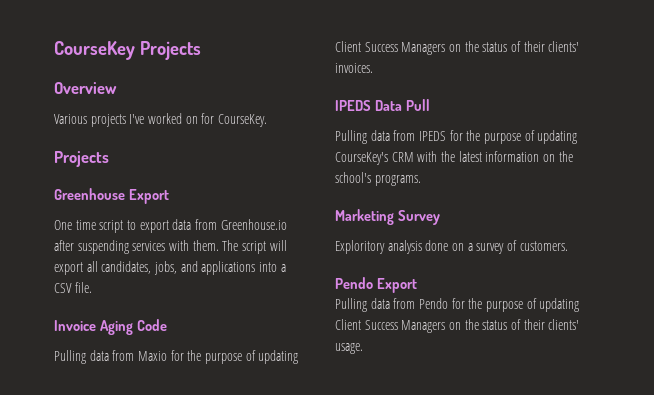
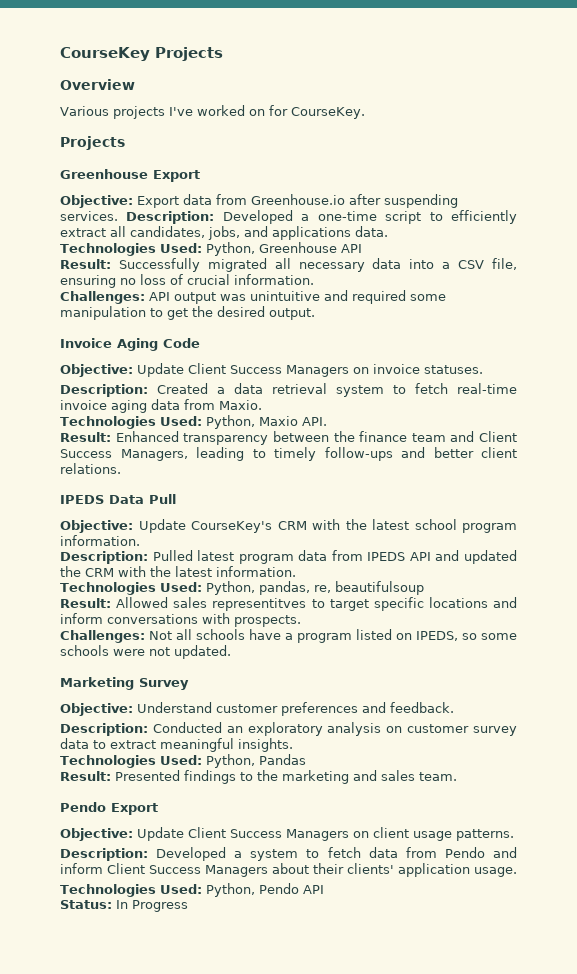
[54,220,169,233] One time script to export -> [60,195,179,208] Objective: Export
[132,240,287,254] [54,262,83,275] services with them. The script will export -> [60,210,517,224] [60,228,106,237] services. Description: Developed a one-time script to efficiently extract
[258,262,286,272] [54,282,92,293] [54,319,167,335] [54,350,299,364] [335,41,580,55] [335,63,373,73] [335,99,430,111] [335,130,578,144] into a CSV file. // Invoice Aging Code // Pulling data from Maxio for the purpose of updating Client Success Managers on the status of their clients' invoices. // IPEDS Data Pull // Pulling data from IPEDS for the purpose of updating -> [355,226,388,237] [60,242,362,256] [60,258,518,272] [60,274,314,288] [60,290,446,304] [60,306,315,320] [60,338,200,351] [60,363,483,377] [60,383,517,397] [60,399,262,413] [60,415,327,429] [60,431,517,445] [60,447,517,461] [60,463,121,474] [60,494,176,504] [60,519,186,533] data. // Technologies Used: Python, Greenhouse API // Result: Successfully migrated all necessary data into a CSV file, ensuring no loss of crucial information. // Challenges: API output was unintuitive and required some manipulation to get the desired output. // Invoice Aging Code // Objective: Update Client Success Managers on invoice statuses. // Description: Created a data retrieval system to fetch real-time invoice aging data from Maxio. // Technologies Used: Python, Maxio API. // Result: Enhanced transparency between the finance team and Client Success Managers, leading to timely follow-ups and better client relations. // IPEDS Data Pull // Objective: Update
[485,151,573,162] [335,172,421,186] [335,209,440,225] [335,240,568,254] [335,277,417,293] [335,298,580,312] [335,319,580,333] information on the school's programs. // Marketing Survey // Exploritory analysis done on a survey of customers. // Pendo Export // Pulling data from Pendo for the purpose of updating Client Success Managers on the status of their clients' -> [414,519,517,533] [60,535,140,546] [60,550,517,564] [60,566,296,577] [60,581,424,595] [60,597,517,611] [60,613,301,627] [60,629,517,643] [60,645,231,659] [60,677,189,690] [60,702,454,716] [60,722,517,736] [60,738,293,752] [60,754,306,768] [60,770,457,784] [60,802,158,815] [60,827,514,841] [60,847,517,861] [60,863,470,877] school program information. // Description: Pulled latest program data from IPEDS API and updated the CRM with the latest information. // Technologies Used: Python, pandas, re, beautifulsoup // Result: Allowed sales representitves to target specific locations and inform conversations with prospects. // Challenges: Not all schools have a program listed on IPEDS, so some schools were not updated. // Marketing Survey // Objective: Understand customer preferences and feedback. // Description: Conducted an exploratory analysis on customer survey data to extract meaningful insights. // Technologies Used: Python, Pandas // Result: Presented findings to the marketing and sales team. // Pendo Export // Objective: Update Client Success Managers on client usage patterns. // Description: Developed a system to fetch data from Pendo and inform Client Success Managers about their clients' application
(363, 348) none -> [60,883,324,897] [60,900,188,912] // Technologies Used: Python, Pendo API // Status: In Progress

